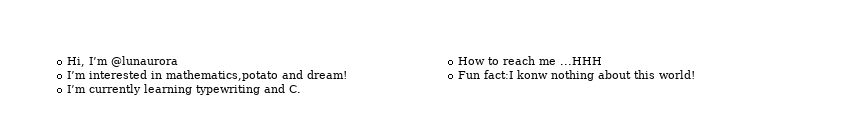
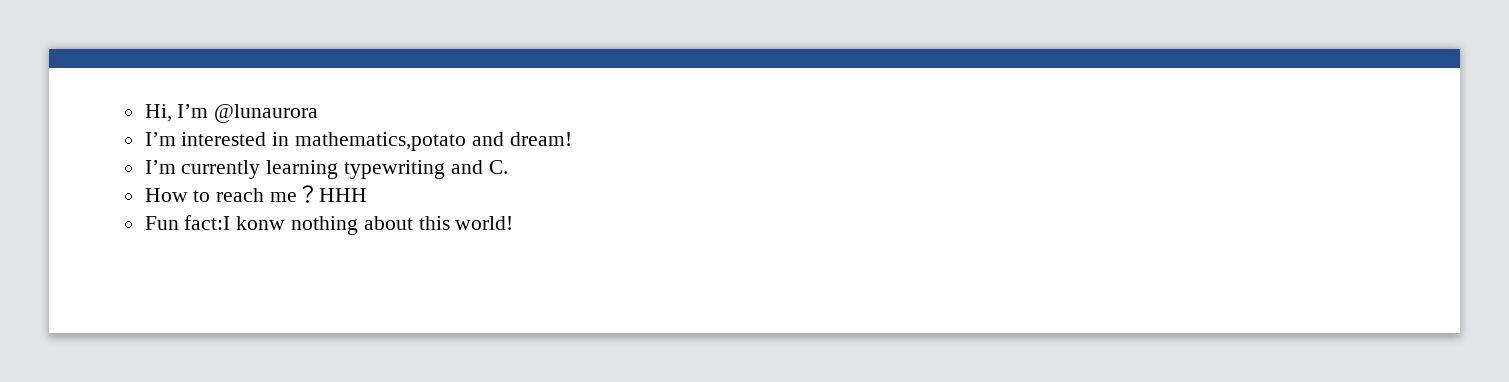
[560,57,603,65] ...HHH -> [297,185,368,203] ？HHH

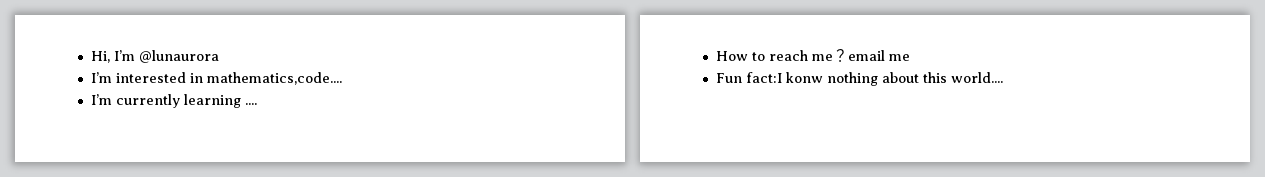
[295,132,572,151] mathematics,potato and dream! -> [206,72,342,85] mathematics,code....
[344,160,508,179] typewriting and C. -> [244,103,257,105] ....
[319,188,368,202] HHH -> [847,50,910,61] email me
[455,216,514,230] world! -> [950,72,1003,83] world....

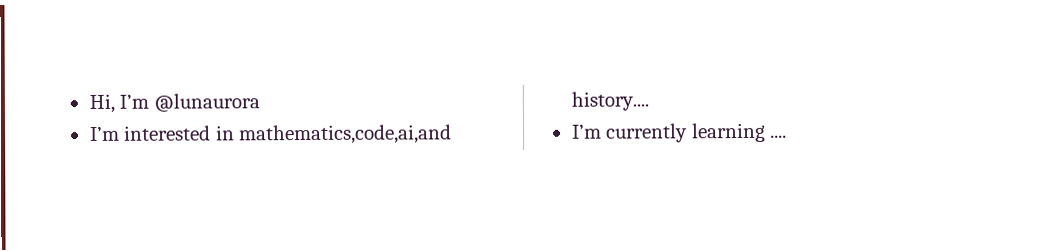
[206,72,342,85] mathematics,code.... -> [238,124,453,145] [570,91,649,111] mathematics,code,ai,and history....
[715,49,910,62] [715,72,1003,86] // How to reach me？email me // Fun fact:I konw nothing about this world.... -> (788, 136) none

